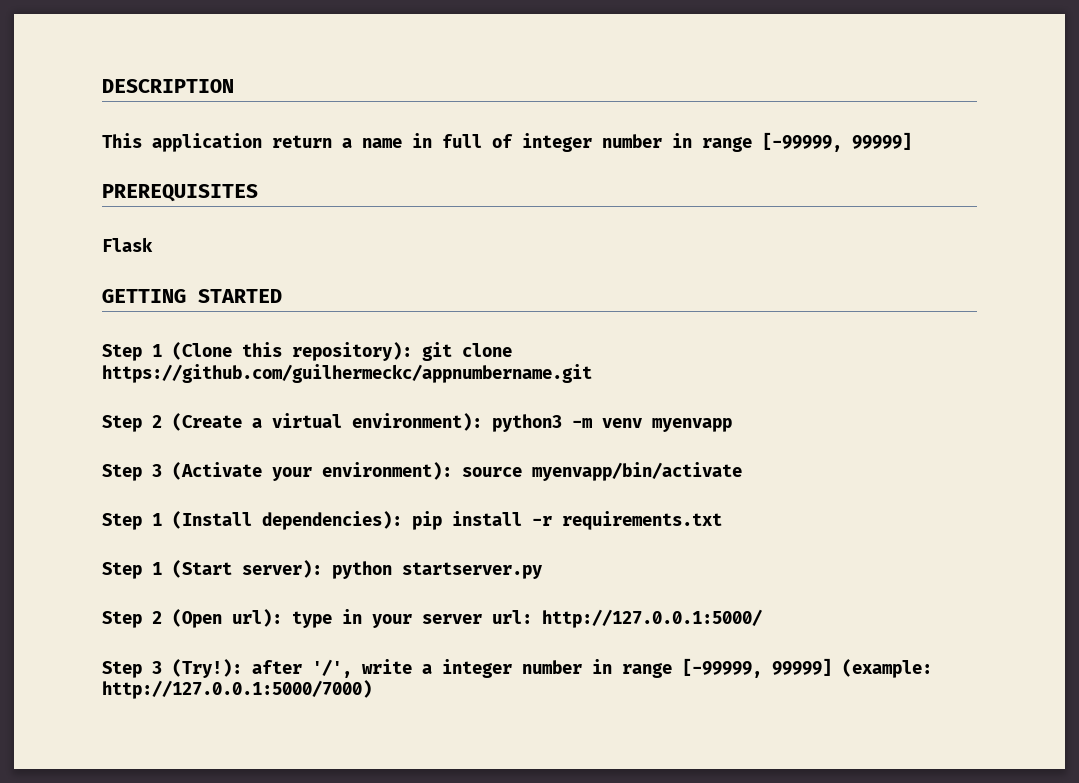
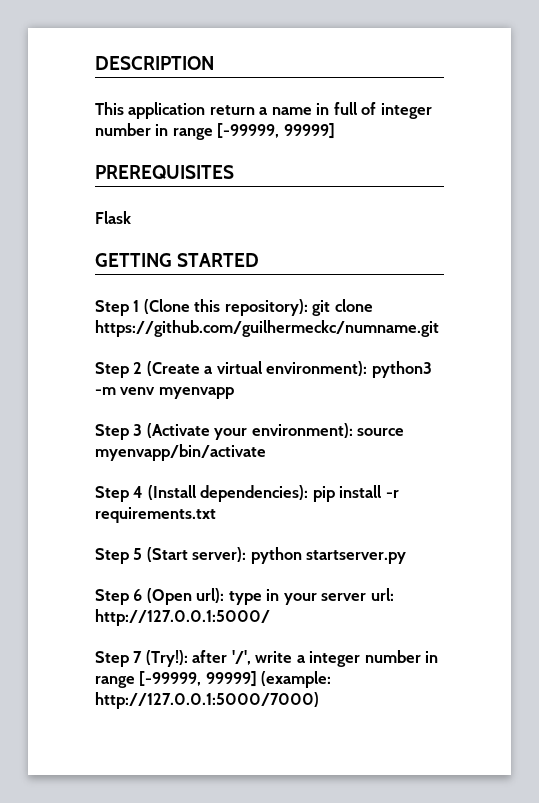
[102,364,592,383] https://github.com/guilhermeckc/appnumbername.git -> [95,320,439,337] https://github.com/guilhermeckc/numname.git
[152,513,162,526] 1 -> [133,486,144,498] 4
[152,562,162,575] 1 -> [133,548,143,560] 5
[152,611,162,624] 2 -> [133,589,143,601] 6
[152,661,162,674] 3 -> [133,651,143,663] 7

